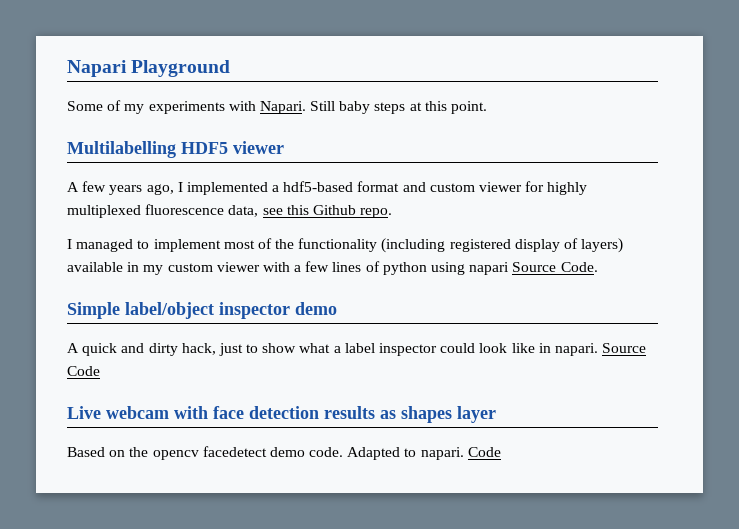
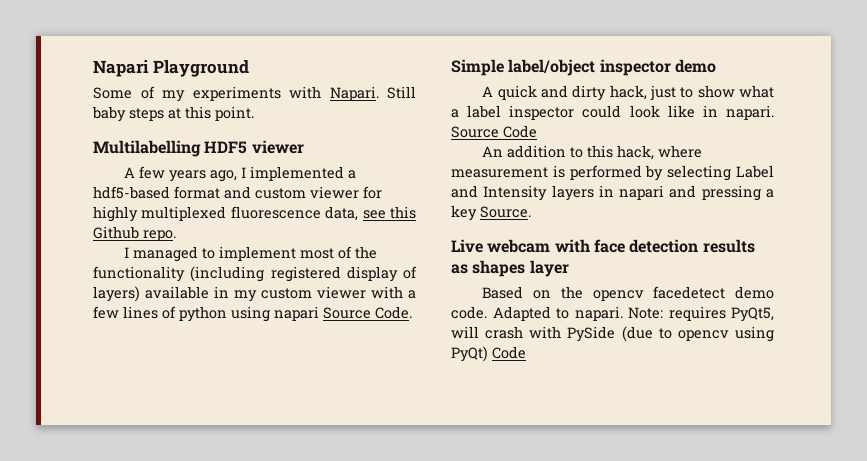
(100, 371) none -> [482,145,703,160] [451,165,774,181] [451,185,774,201] [451,205,531,221] // An addition to this hack, where measurement is performed by selecting Label and Intensity layers in napari and pressing a key Source.
(464, 453) none -> [628,306,774,322] [451,326,774,342] [451,346,488,362] Note: requires PyQt5, will crash with PySide (due to opencv using PyQt)

